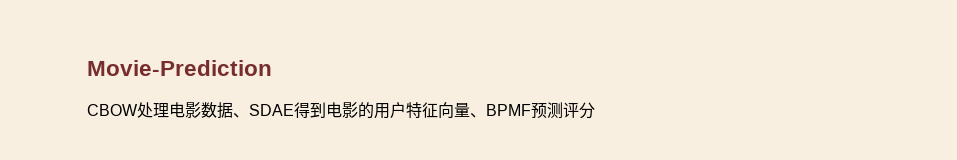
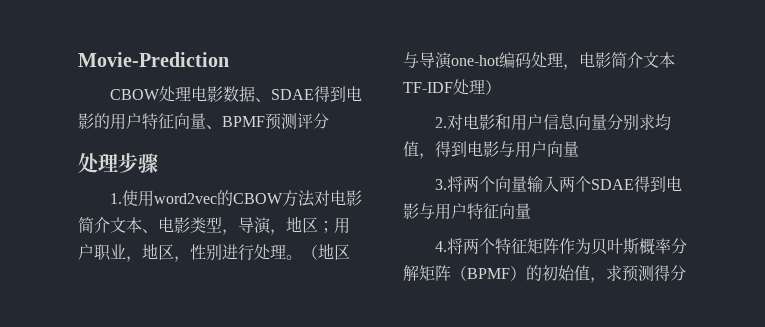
(595, 110) none -> [78,153,158,173] [109,190,362,207] [78,216,350,235] [78,243,350,262] [403,52,675,70] [403,79,501,95] [434,114,671,131] [403,141,579,159] [434,176,682,192] [403,203,531,220] [434,238,687,255] [403,265,686,283] // 处理步骤 // 1.使用word2vec的CBOW方法对电影简介文本、电影类型，导演，地区；用户职业，地区，性别进行处理。（地区与导演one-hot编码处理，电影简介文本TF-IDF处理） // 2.对电影和用户信息向量分别求均值，得到电影与用户向量 // 3.将两个向量输入两个SDAE得到电影与用户特征向量 // 4.将两个特征矩阵作为贝叶斯概率分解矩阵（BPMF）的初始值，求预测得分

